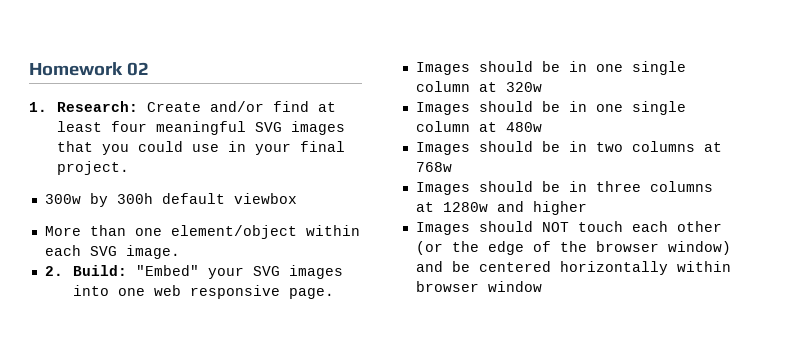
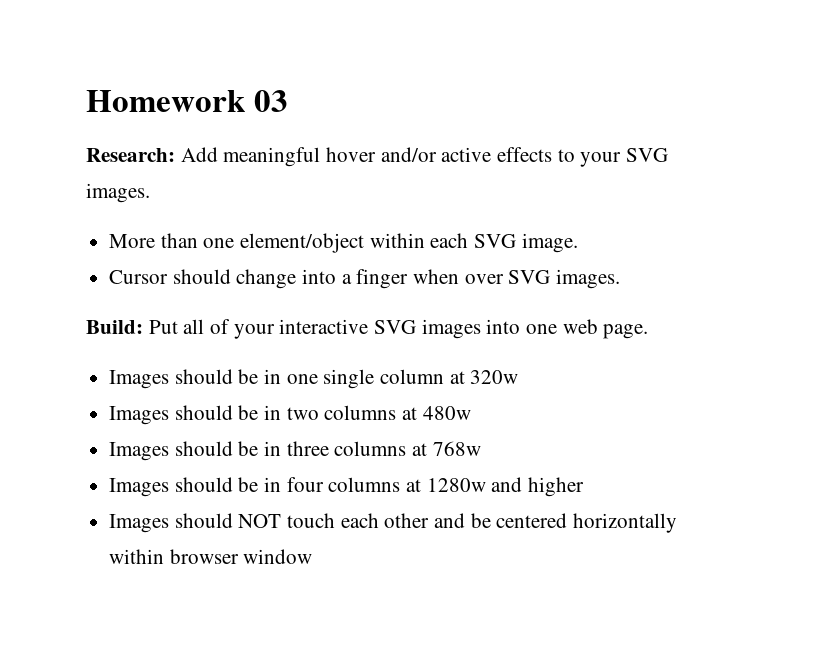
[126,62,149,76] [29,101,336,112] [56,121,345,135] [56,141,345,155] [56,161,129,175] [44,193,297,207] 02 // 1. Research: Create and/or find at least four meaningful SVG images that you could use in your final project. // 300w by 300h default viewbox -> [253,90,288,112] [86,147,669,167] [86,183,150,203] 03 // Research: Add meaningful hover and/or active effects to your SVG images.
[44,265,244,279] 2. Build: "Embed" your -> [109,269,621,289] [86,319,369,339] Cursor should change into a finger when over SVG images. // Build: Put all of your interactive
[189,285,280,299] responsive -> (598, 326) none
[595,101,686,115] [415,121,470,132] one single column -> [286,405,397,420] two columns
[595,142,623,152] two -> [286,441,329,456] three
[595,181,641,192] three -> [286,477,324,492] four
[415,241,731,255] (or the edge of the browser window) -> (430, 520) none

